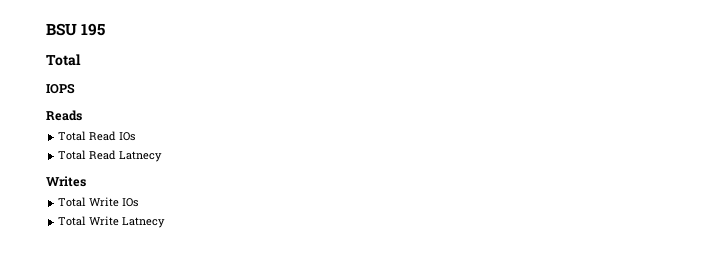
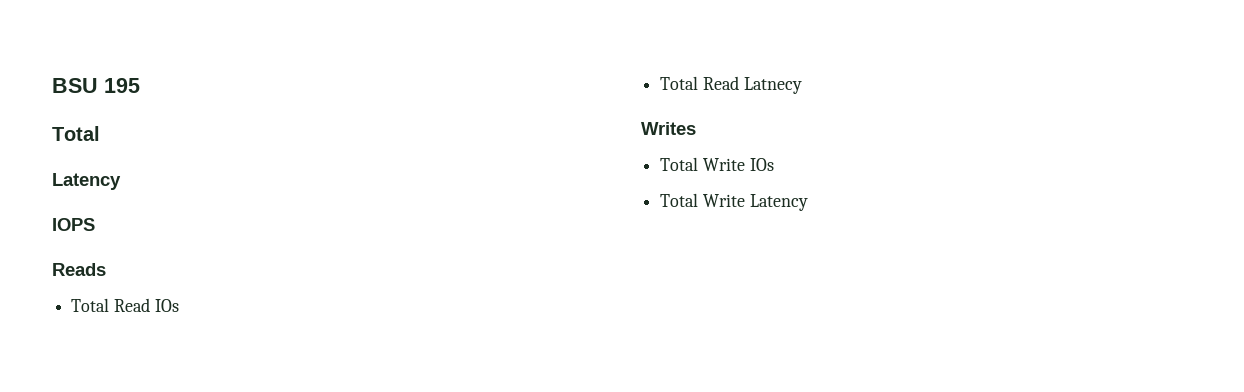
(81, 60) none -> [52,173,121,190] // Latency
[122,217,166,228] Latnecy -> [749,194,808,211] Latency

